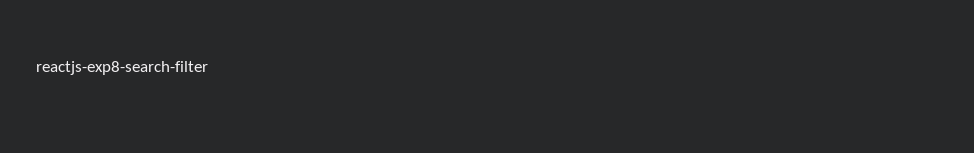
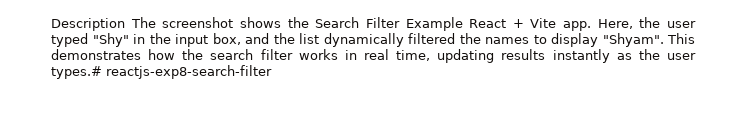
(36, 68) none -> [51,17,696,31] [51,33,695,47] [51,49,696,63] [51,66,102,79] Description The screenshot shows the Search Filter Example React + Vite app. Here, the user typed "Shy" in the input box, and the list dynamically filtered the names to display "Shyam". This demonstrates how the search filter works in real time, updating results instantly as the user types.#

